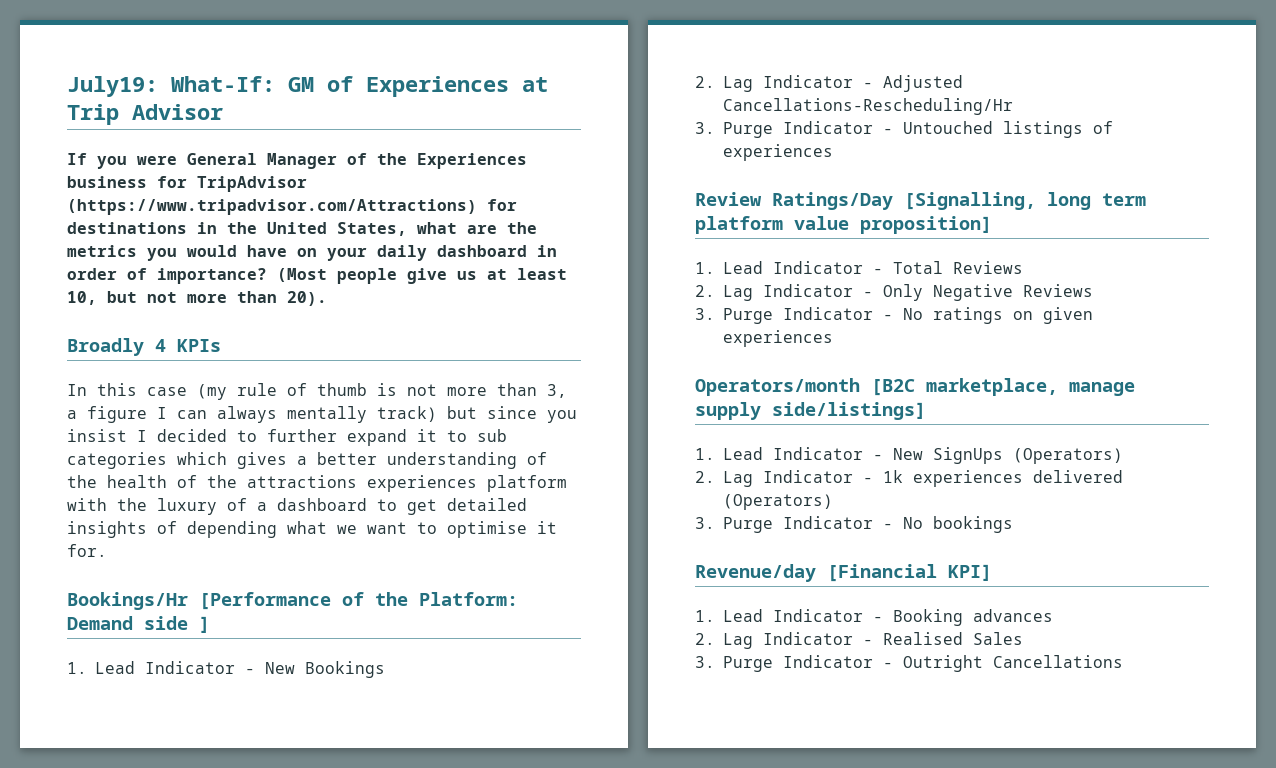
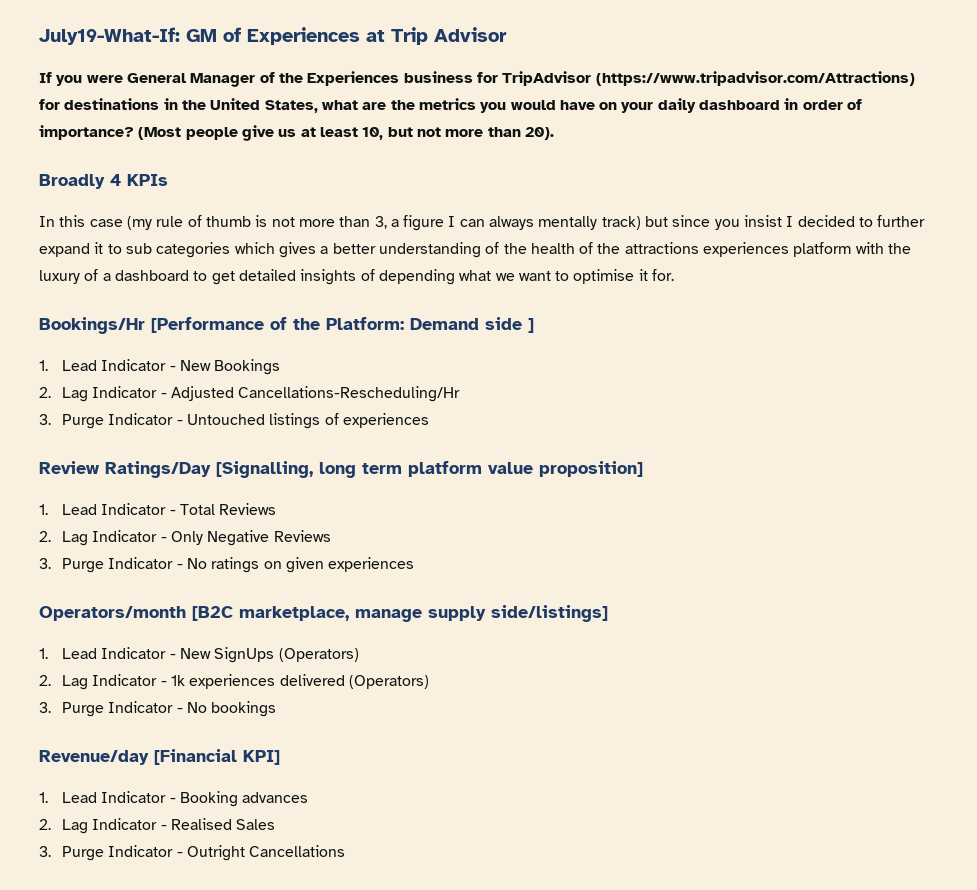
[67,76,275,97] July19: What-If: -> [39,27,180,45] July19-What-If:

